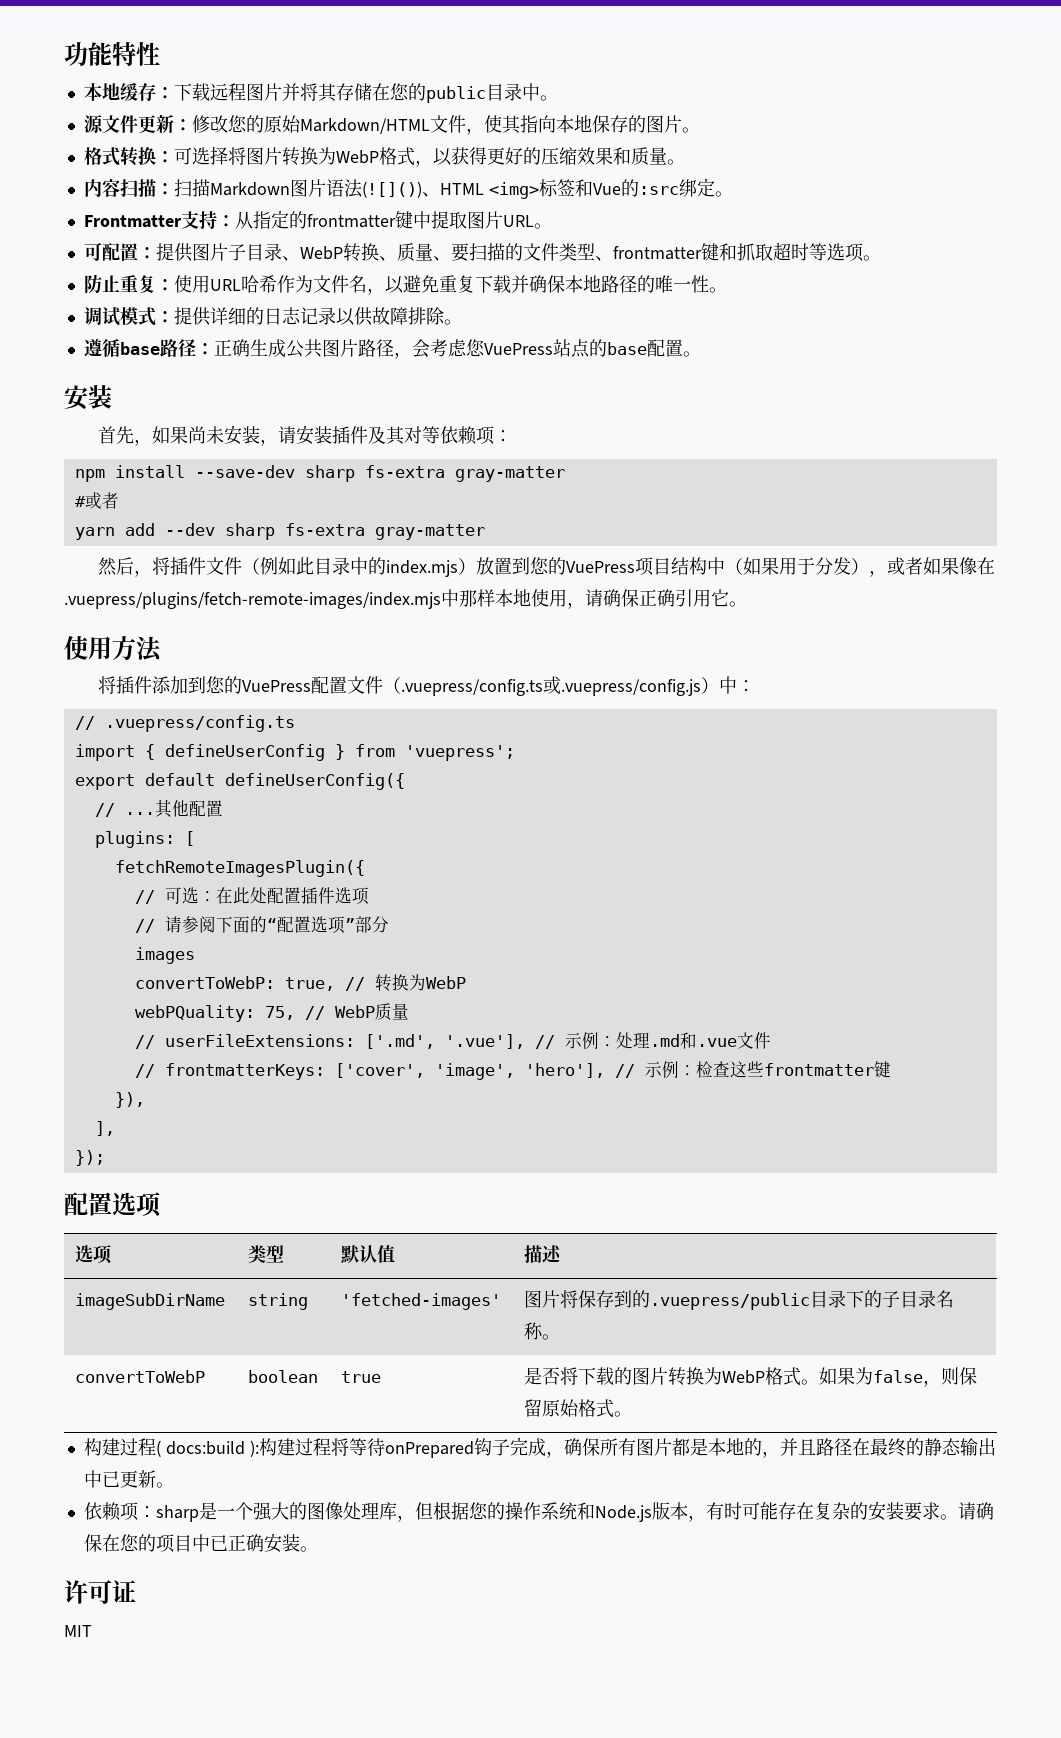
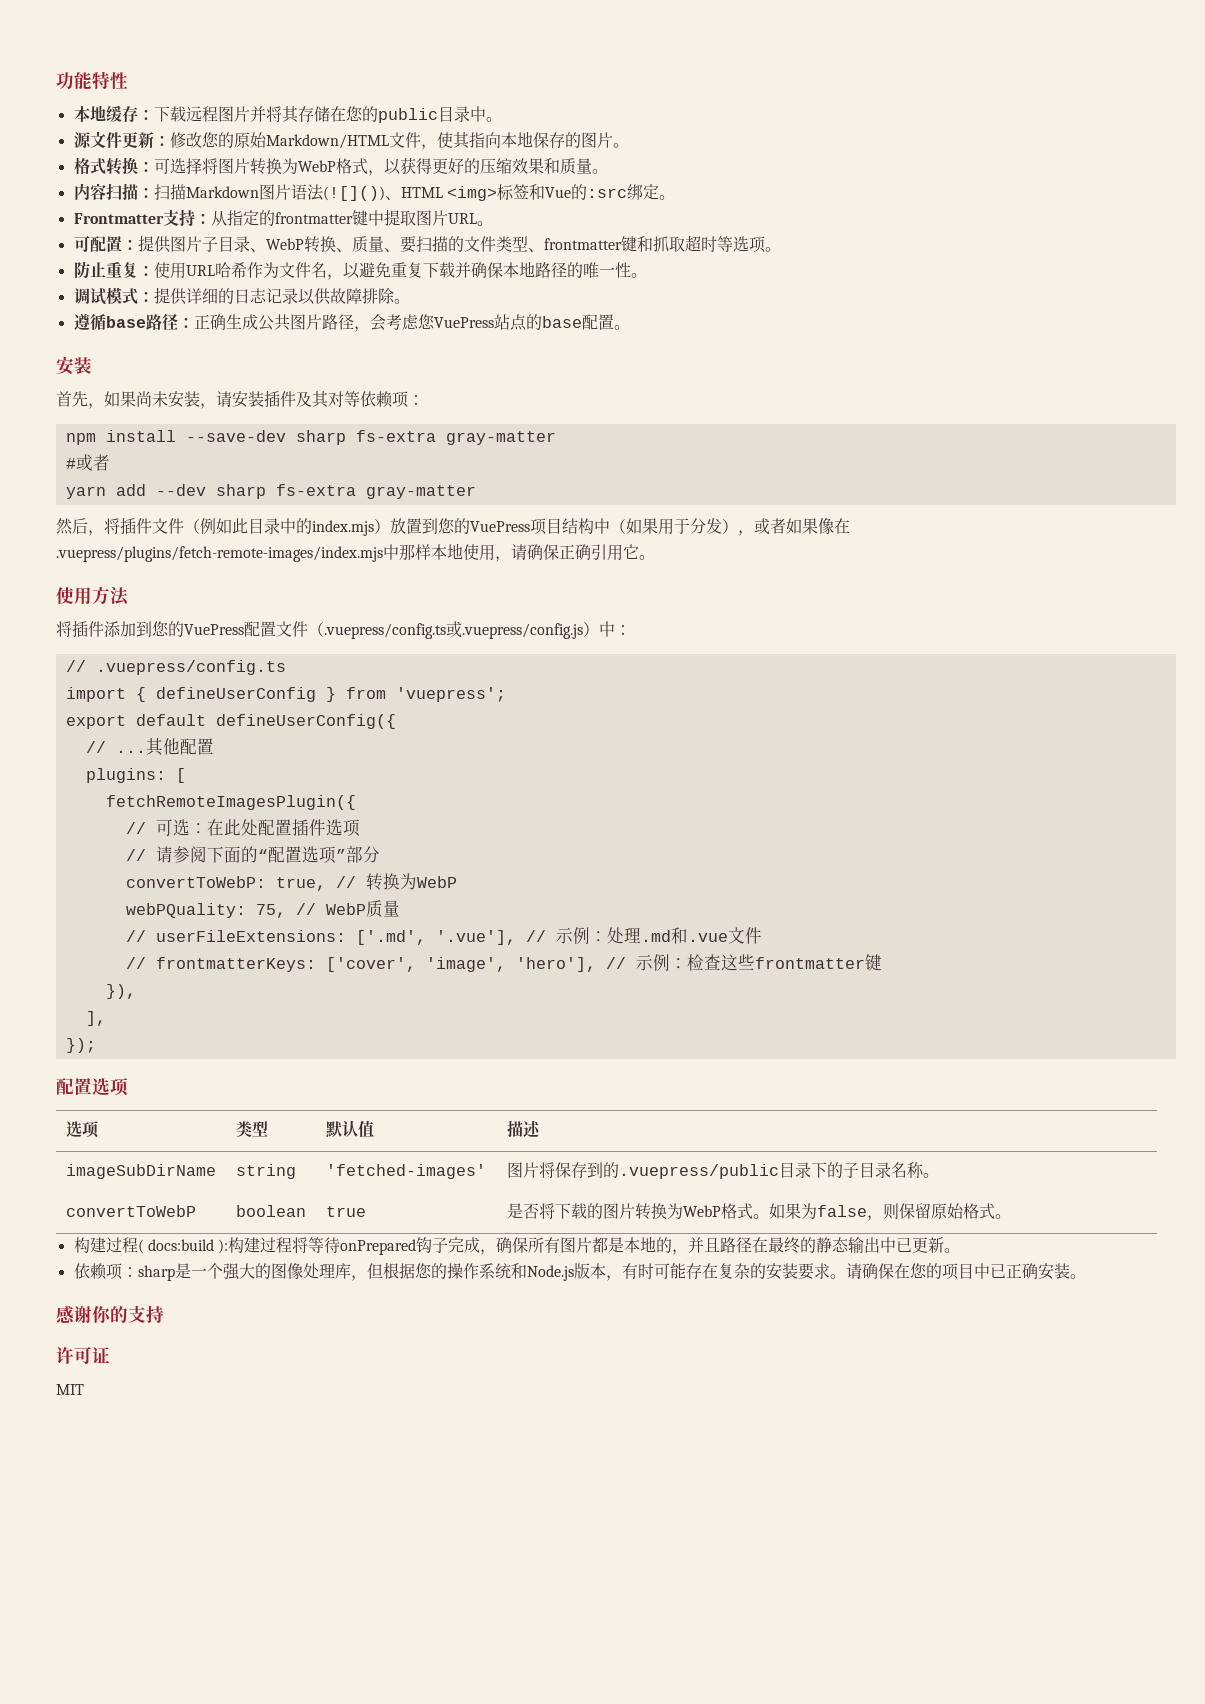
[134,947,195,964] // images -> (380, 854) none
(318, 1549) none -> [56,1305,164,1324] // 感谢你的支持

